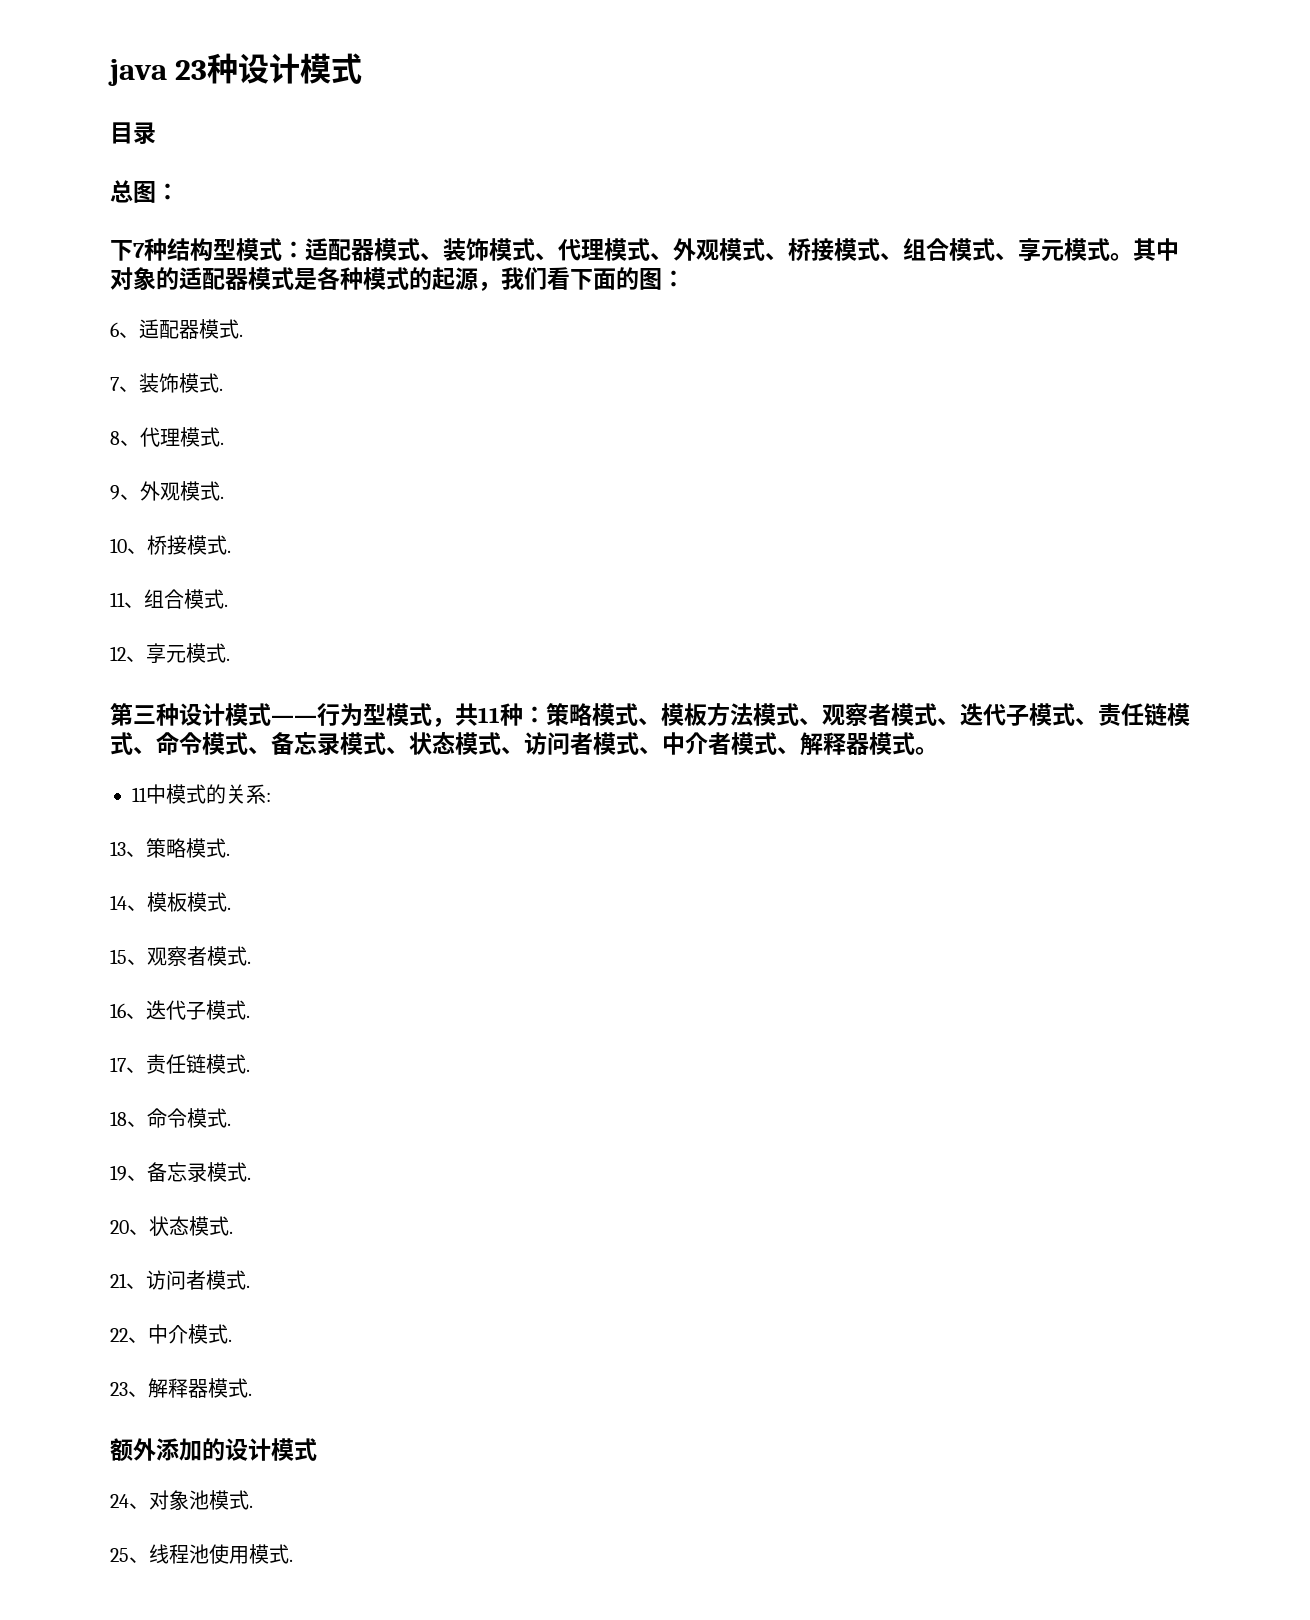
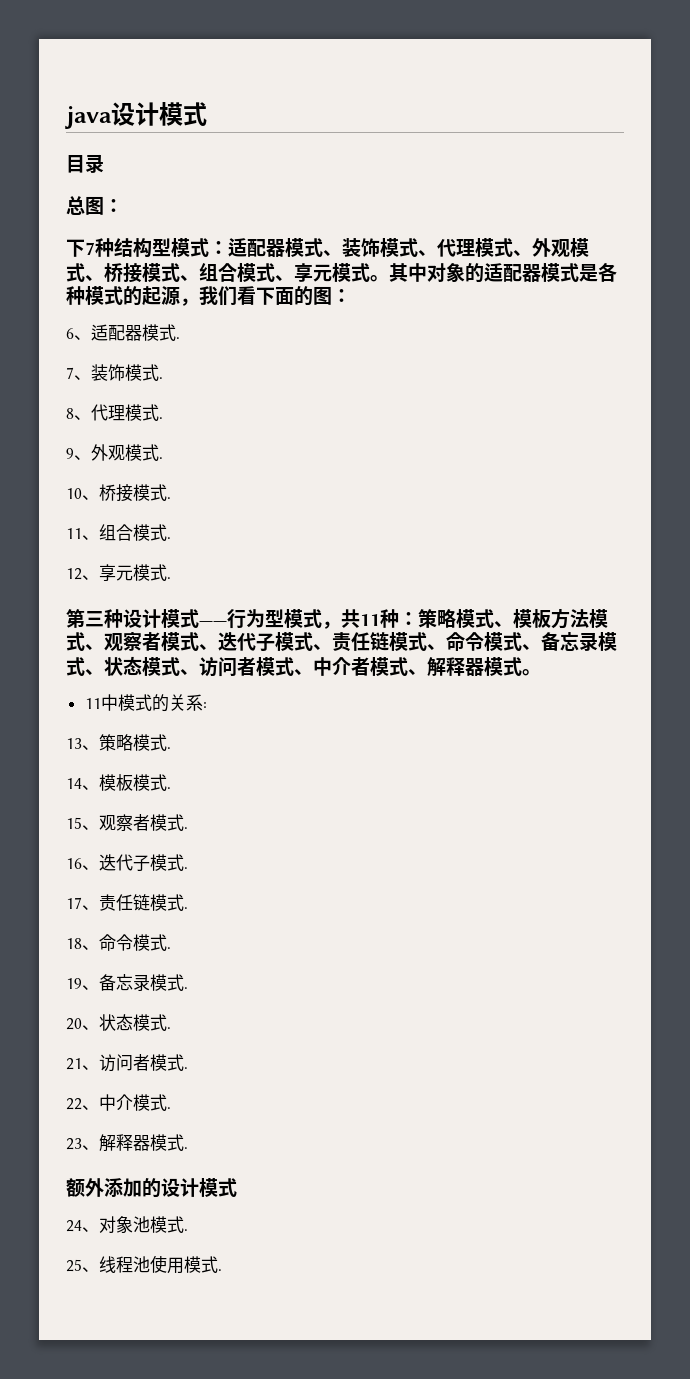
[175,53,239,84] 23种 -> (112, 117) none

